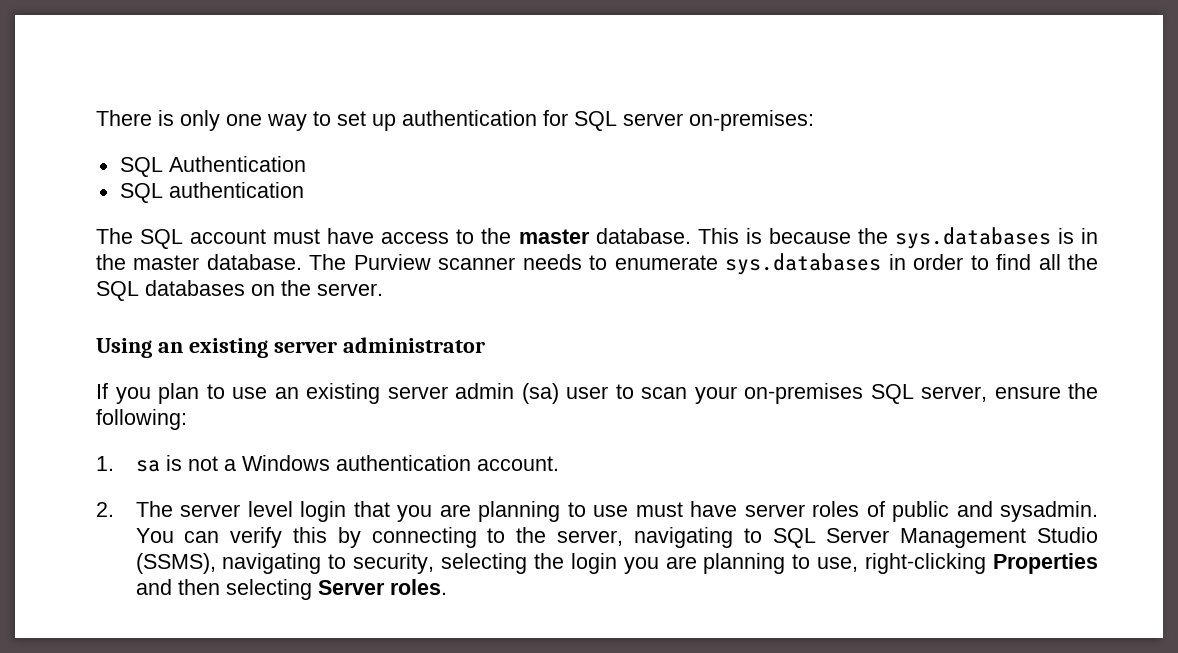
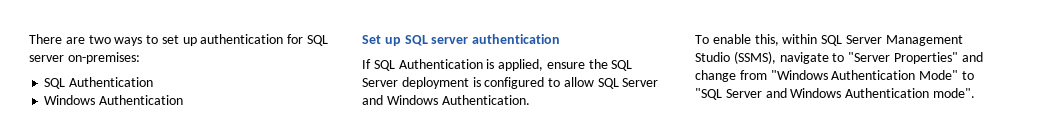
[158,110,307,131] is only one way -> [65,35,143,46] are two ways
[119,182,304,203] [96,227,1098,249] [96,253,1098,275] [96,280,383,301] [96,337,485,358] [96,383,1098,404] [96,409,187,430] [96,455,559,472] [96,501,1098,522] [135,527,762,548] SQL authentication // The SQL account must have access to the master database. This is because the sys.databases is in the master database. The Purview scanner needs to enumerate sys.databases in order to find all the SQL databases on the server. // Using an existing server administrator // If you plan to use an existing server admin (sa) user to scan your on-premises SQL server, ensure the following: // 1. sa is not a Windows authentication account. // 2. The server level login that you are planning to use must have server roles of public and sysadmin. You can verify this by connecting to the server, navigating to -> [44,95,184,105] [362,34,561,46] [362,59,633,71] [362,77,659,89] [362,95,530,105] [695,34,818,46] Windows Authentication // Set up SQL server authentication // If SQL Authentication is applied, ensure the SQL Server deployment is configured to allow SQL Server and Windows Authentication. // To enable this, within
[222,553,1098,574] [135,579,447,600] navigating to security, selecting the login you are planning to use, right-clicking Properties and then selecting Server roles. -> [779,52,983,64] [695,70,974,82] [695,88,975,100] navigate to "Server Properties" and change from "Windows Authentication Mode" to "SQL Server and Windows Authentication mode".

